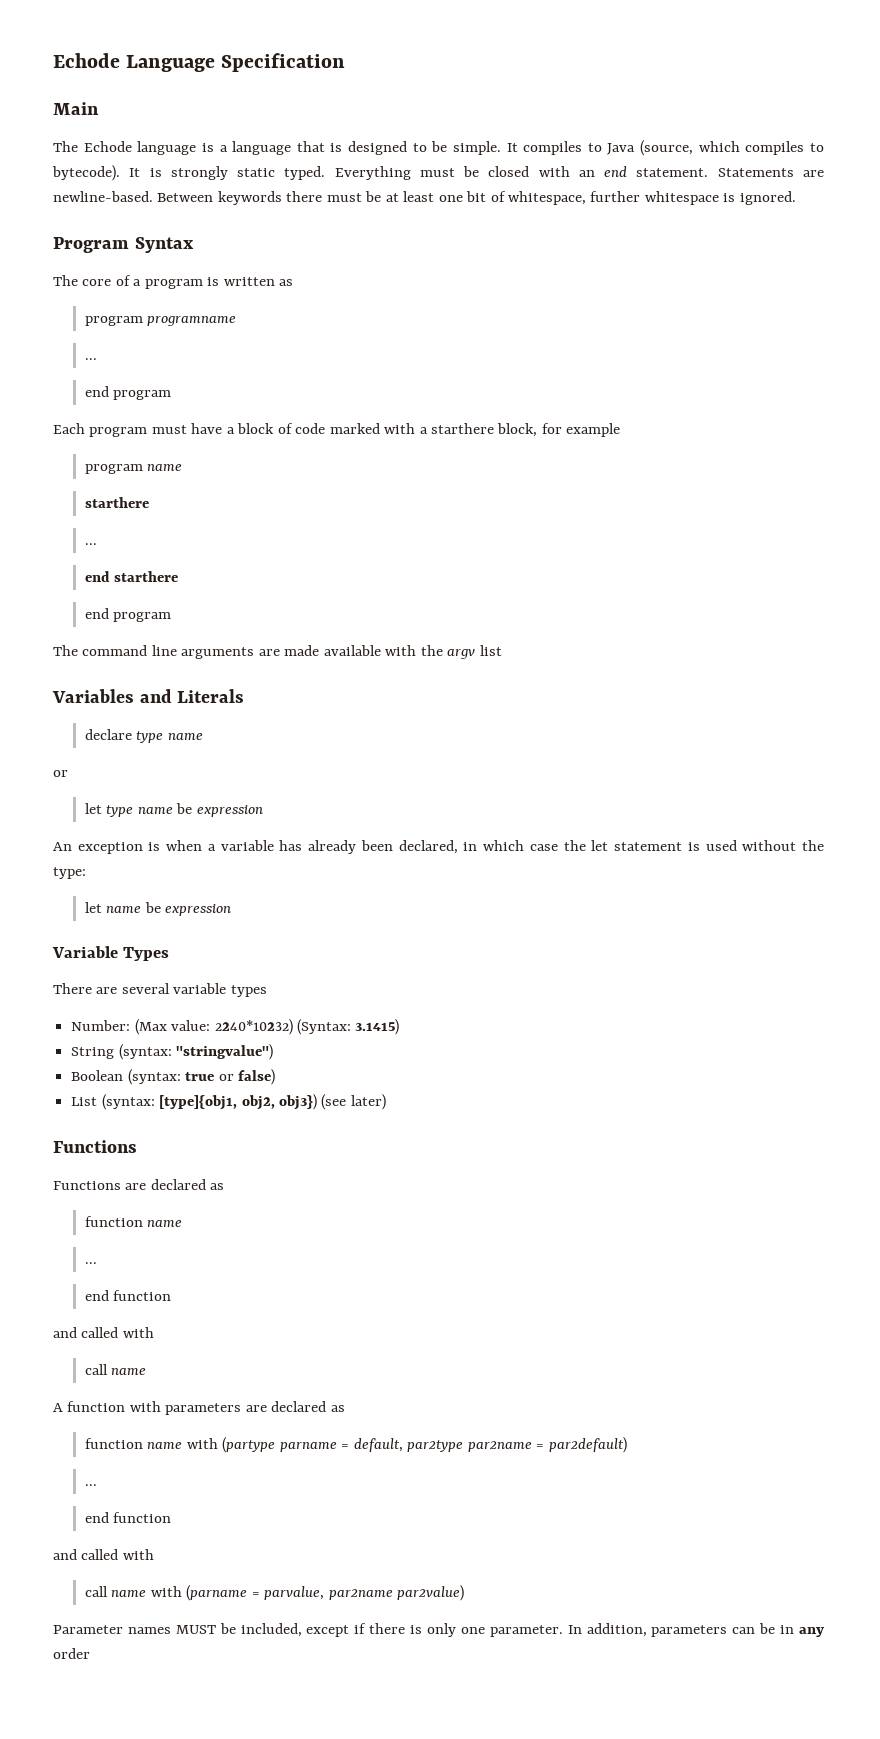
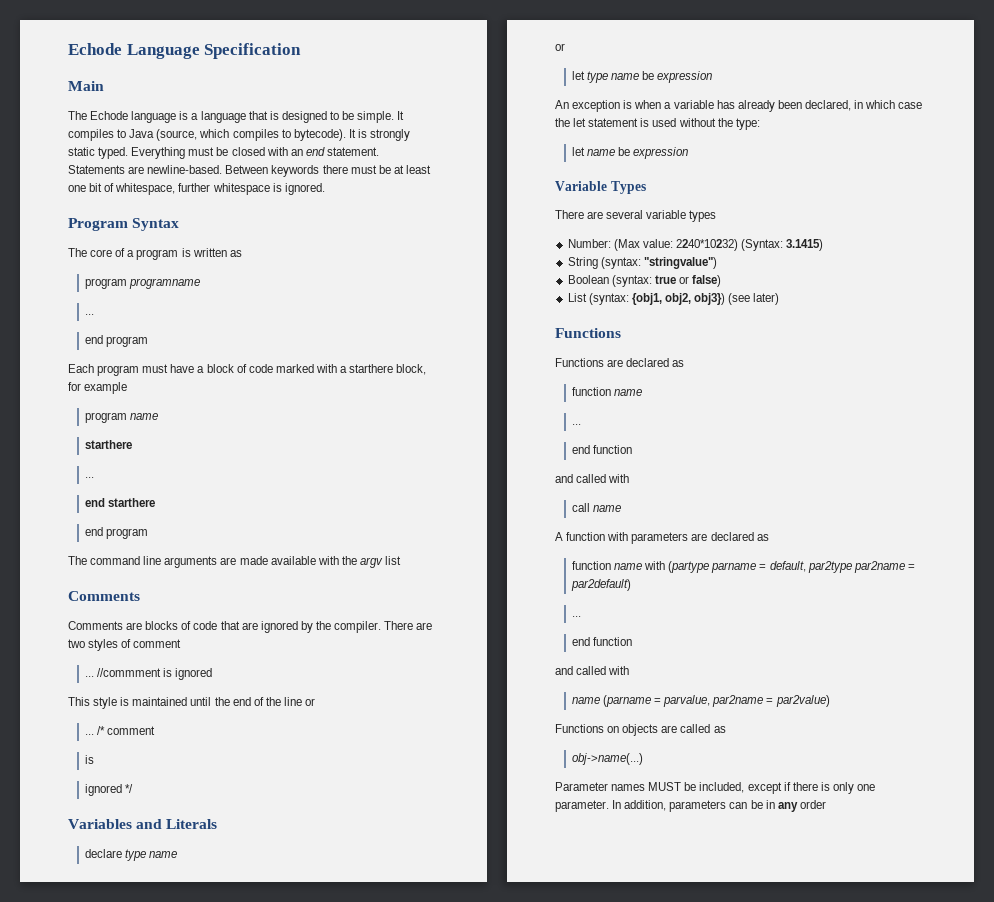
(502, 650) none -> [68,591,140,601] [68,621,433,633] [68,639,182,651] [84,668,213,680] [68,697,316,709] [84,726,156,735] [84,755,94,764] [84,784,134,796] // Comments // Comments are blocks of code that are ignored by the compiler. There are two styles of comment // ... //commment is ignored // This style is maintained until the end of the line or // ... /* comment // is // ignored */
[159,1095,238,1110] [type]{obj1, -> [631,293,662,305] {obj1,
[84,1586,182,1597] call name with -> [571,697,600,704] name
(393, 1594) none -> [766,698,774,704] =
(465, 1593) none -> [555,724,726,736] [571,753,643,765] // Functions on objects are called as // obj->name(...)

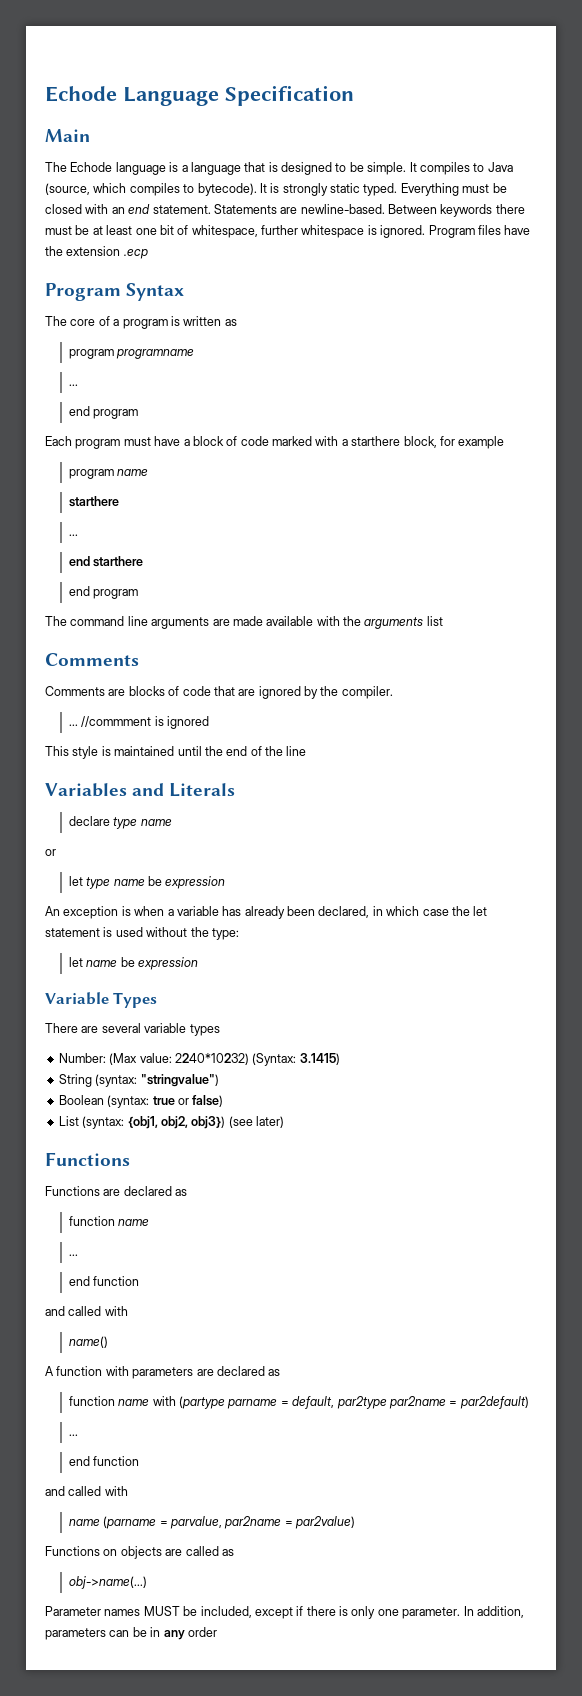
(325, 189) none -> [428,225,531,238] [45,246,148,259] Program files have the extension .ecp
[359,557,383,568] argv -> [364,617,424,629] arguments
[384,621,433,630] [68,639,182,651] There are two styles of comment -> (393, 692) none
[305,698,316,706] [84,726,156,735] [84,755,94,764] [84,784,134,796] or // ... /* comment // is // ignored */ -> (307, 751) none
[571,503,622,512] call name -> [68,1336,108,1348] name()

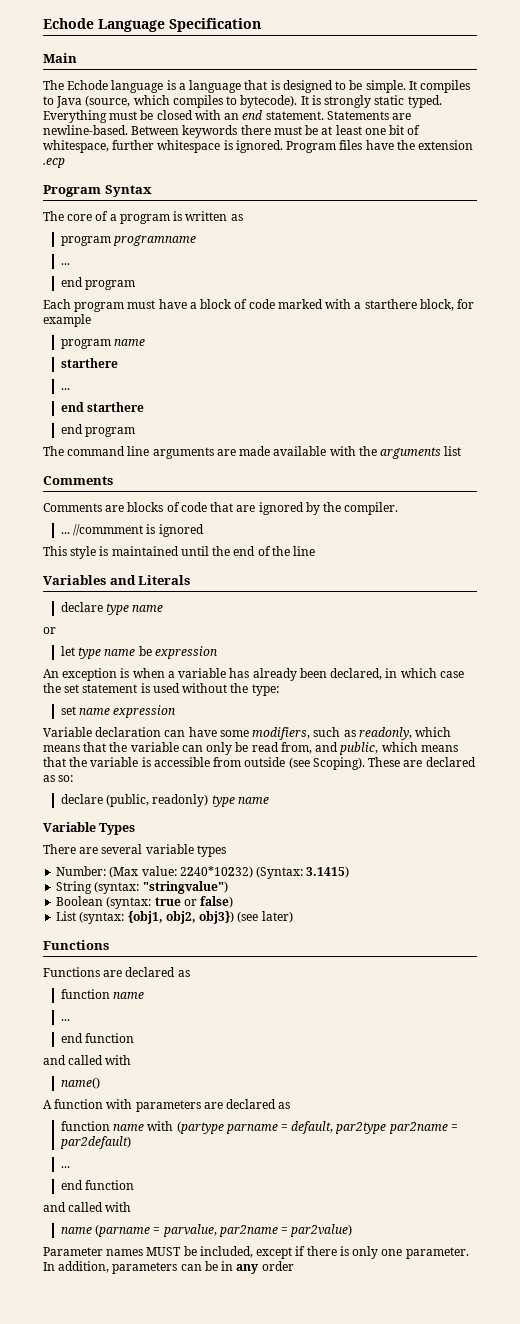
[473,906,488,916] let -> [64,684,80,693] set
[68,957,198,970] let name be expression -> [60,705,176,718] [43,727,452,740] [43,742,458,755] [43,757,476,770] [43,775,74,782] [60,794,269,807] set name expression // Variable declaration can have some modifiers, such as readonly, which means that the variable can only be read from, and public, which means that the variable is accessible from outside (see Scoping). These are declared as so: // declare (public, readonly) type name
[45,1546,234,1559] [68,1576,147,1589] // Functions on objects are called as // obj->name(...) -> (353, 1230) none

